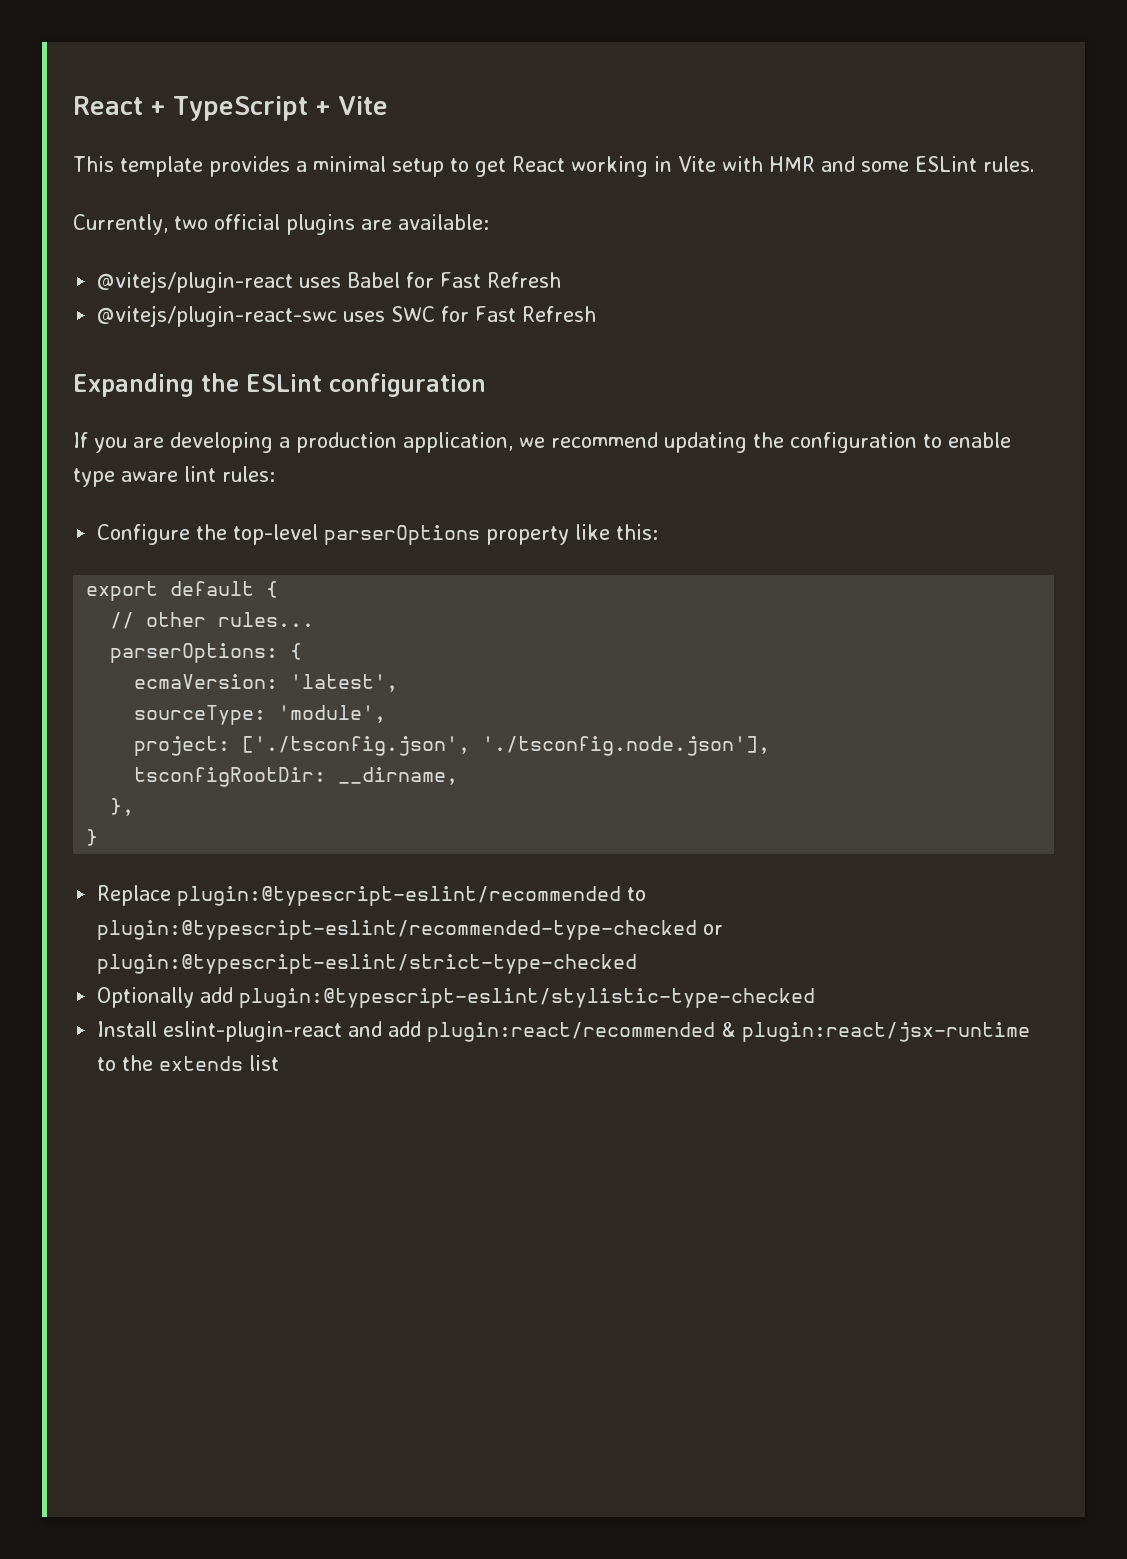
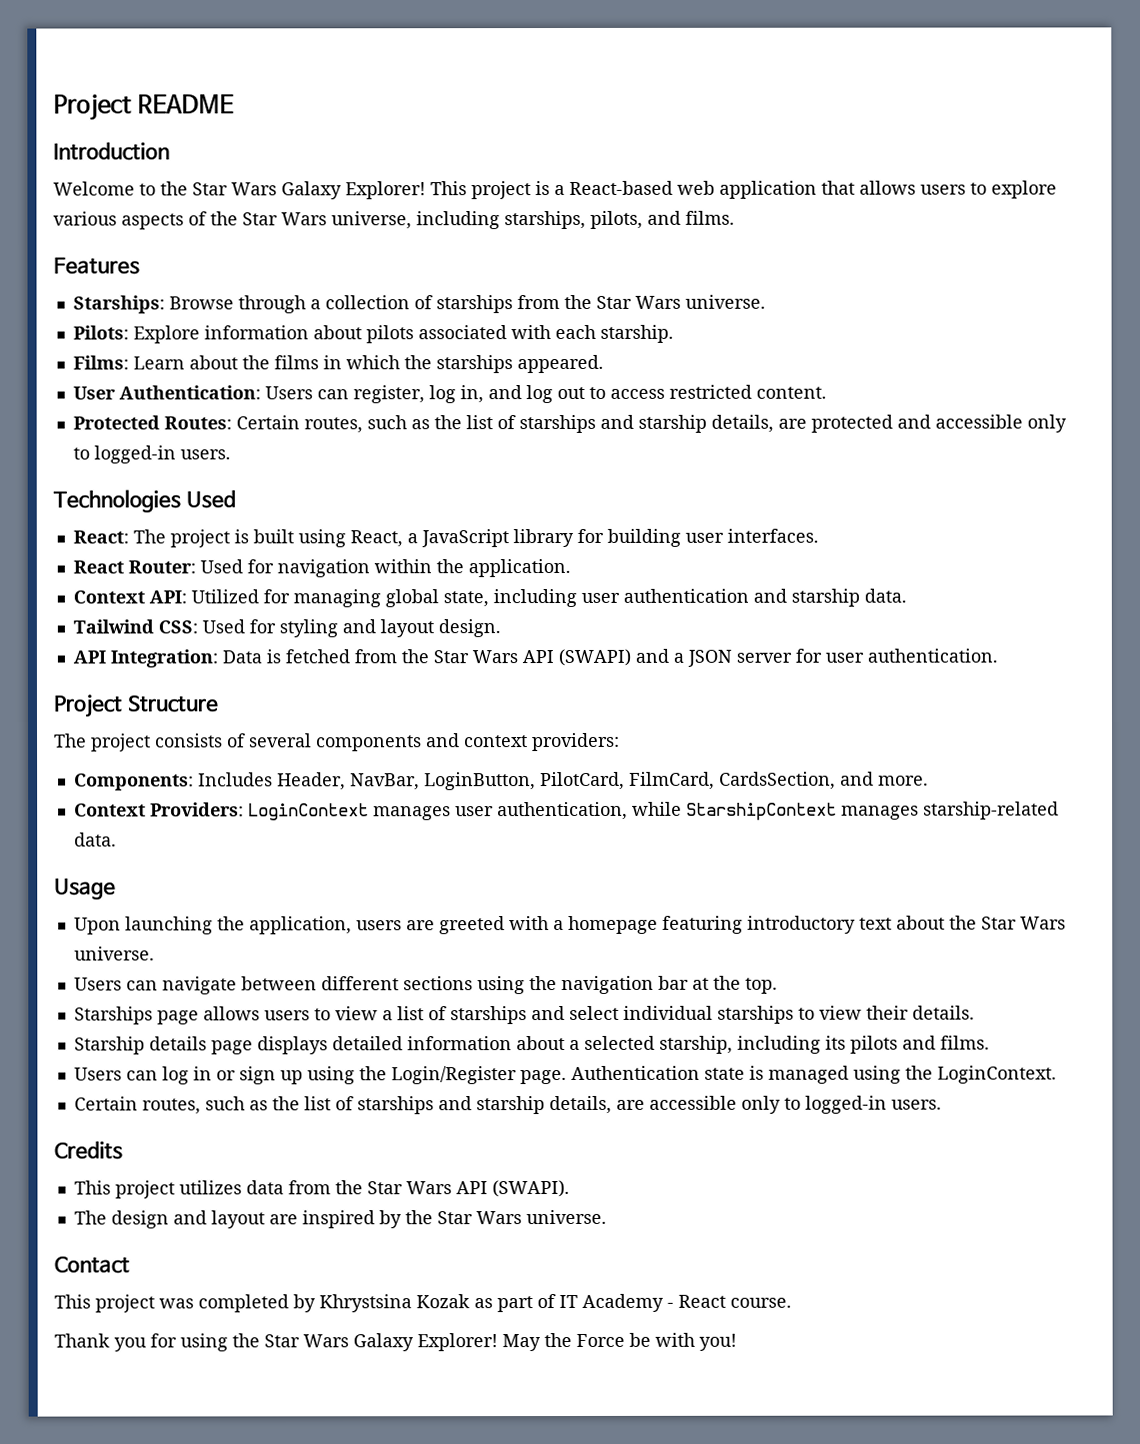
[73,96,388,121] [73,156,1035,177] [73,214,489,235] [97,271,562,293] [97,305,597,327] [73,373,486,397] [73,432,1011,453] [73,466,275,487] [97,524,659,545] [86,581,279,601] [110,612,315,629] [110,643,303,663] [134,674,399,692] [134,705,387,725] [134,736,771,756] [134,767,459,787] [110,798,135,816] [86,829,99,846] [97,885,647,906] [97,920,724,940] [97,954,638,974] [97,987,816,1008] [97,1021,1031,1042] [97,1055,280,1071] React + TypeScript + Vite // This template provides a minimal setup to get React working in Vite with HMR and some ESLint rules. // Currently, two official plugins are available: // @vitejs/plugin-react uses Babel for Fast Refresh // @vitejs/plugin-react-swc uses SWC for Fast Refresh // Expanding the ESLint configuration // If you are developing a production application, we recommend updating the configuration to enable type aware lint rules: // Configure the top-level parserOptions property like this: // export default { // // other rules... // parserOptions: { // ecmaVersion: 'latest', // sourceType: 'module', // project: ['./tsconfig.json', './tsconfig.node.json'], // tsconfigRootDir: __dirname, // }, // } // Replace plugin:@typescript-eslint/recommended to plugin:@typescript-eslint/recommended-type-checked or plugin:@typescript-eslint/strict-type-checked // Optionally add plugin:@typescript-eslint/stylistic-type-checked // Install eslint-plugin-react and add plugin:react/recommended & plugin:react/jsx-runtime to the extends list -> [53,93,235,121] [53,142,170,161] [53,180,1057,200] [53,210,735,230] [53,257,140,275] [72,294,766,314] [72,324,674,344] [72,354,604,374] [72,384,827,404] [72,414,1067,434] [72,445,231,464] [53,489,236,513] [72,528,819,548] [72,558,571,578] [72,588,907,608] [72,619,501,638] [72,648,998,668] [53,694,218,718] [54,732,620,752] [73,771,929,791] [73,801,1059,821] [73,832,117,847] [54,878,116,900] [73,915,1066,935] [73,946,155,961] [73,975,778,995] [73,1005,975,1025] [73,1035,990,1055] [73,1065,1057,1085] [73,1095,942,1115] [54,1141,123,1160] [73,1180,570,1199] [73,1209,607,1229] [54,1256,130,1274] [54,1293,792,1313] [54,1332,737,1352] Project README // Introduction // Welcome to the Star Wars Galaxy Explorer! This project is a React-based web application that allows users to explore various aspects of the Star Wars universe, including starships, pilots, and films. // Features // Starships: Browse through a collection of starships from the Star Wars universe. // Pilots: Explore information about pilots associated with each starship. // Films: Learn about the films in which the starships appeared. // User Authentication: Users can register, log in, and log out to access restricted content. // Protected Routes: Certain routes, such as the list of starships and starship details, are protected and accessible only to logged-in users. // Technologies Used // React: The project is built using React, a JavaScript library for building user interfaces. // React Router: Used for navigation within the application. // Context API: Utilized for managing global state, including user authentication and starship data. // Tailwind CSS: Used for styling and layout design. // API Integration: Data is fetched from the Star Wars API (SWAPI) and a JSON server for user authentication. // Project Structure // The project consists of several components and context providers: // Components: Includes Header, NavBar, LoginButton, PilotCard, FilmCard, CardsSection, and more. // Context Providers: LoginContext manages user authentication, while StarshipContext manages starship-related data. // Usage // Upon launching the application, users are greeted with a homepage featuring introductory text about the Star Wars universe. // Users can navigate between different sections using the navigation bar at the top. // Starships page allows users to view a list of starships and select individual starships to view their details. // Starship details page displays detailed information about a selected starship, including its pilots and films. // Users can log in or sign up using the Login/Register page. Authentication state is managed using the LoginContext. // Certain routes, such as the list of starships and starship details, are accessible only to logged-in users. // Credits // This project utilizes data from the Star Wars API (SWAPI). // The design and layout are inspired by the Star Wars universe. // Contact // This project was completed by Khrystsina Kozak as part of IT Academy - React course. // Thank you for using the Star Wars Galaxy Explorer! May the Force be with you!

